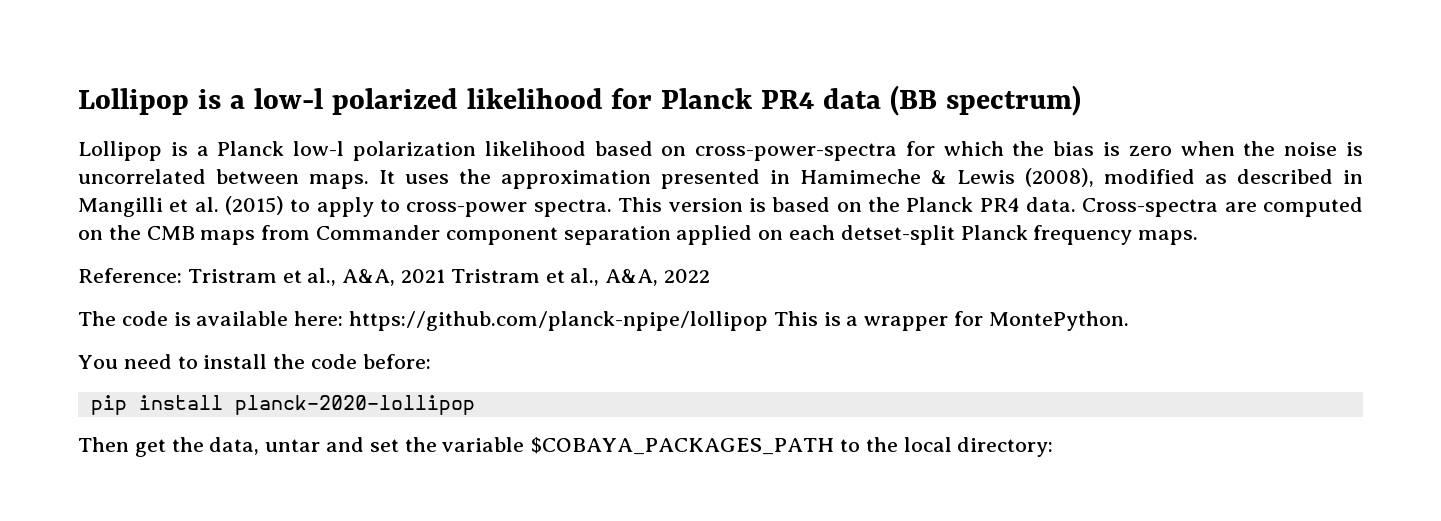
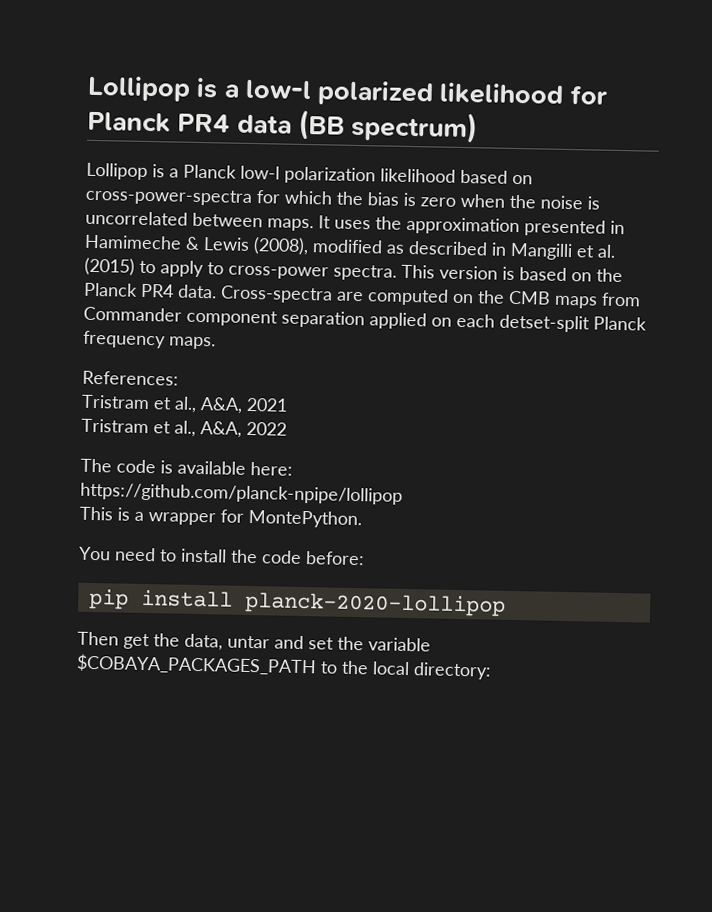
[78,268,182,283] Reference: -> [82,370,179,386] References: //
(446, 276) none -> (288, 404) //
(344, 318) none -> (293, 469) //
(769, 321) none -> (403, 493) //

